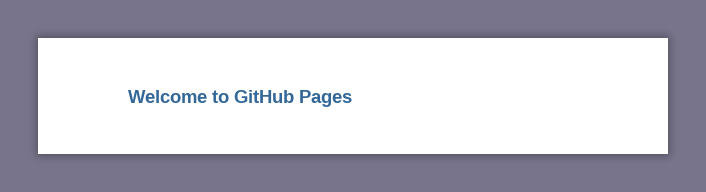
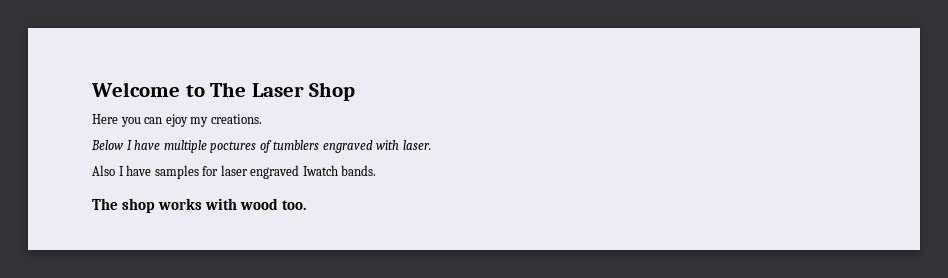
[234,90,352,107] GitHub Pages -> [210,82,356,101] [92,114,262,127] [91,140,431,153] [92,165,377,179] [92,198,307,213] The Laser Shop // Here you can ejoy my creations. // Below I have multiple poctures of tumblers engraved with laser. // Also I have samples for laser engraved Iwatch bands. // The shop works with wood too.

